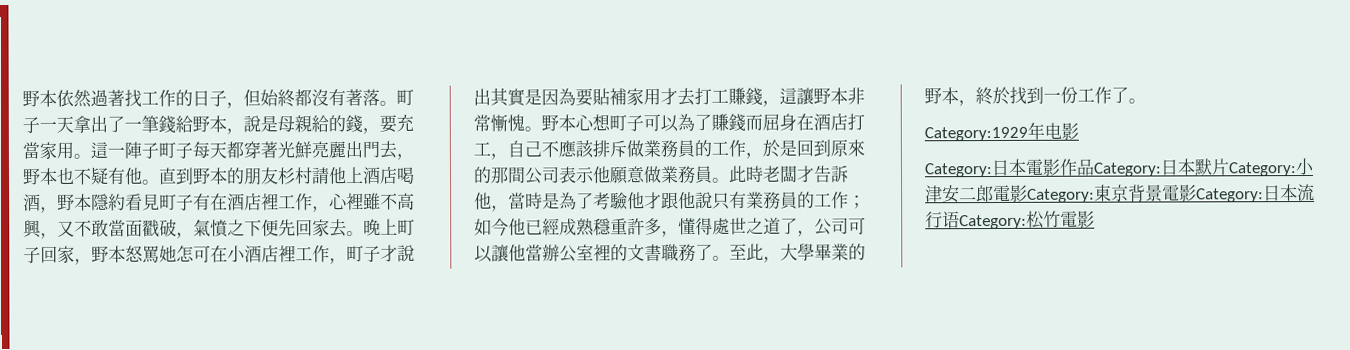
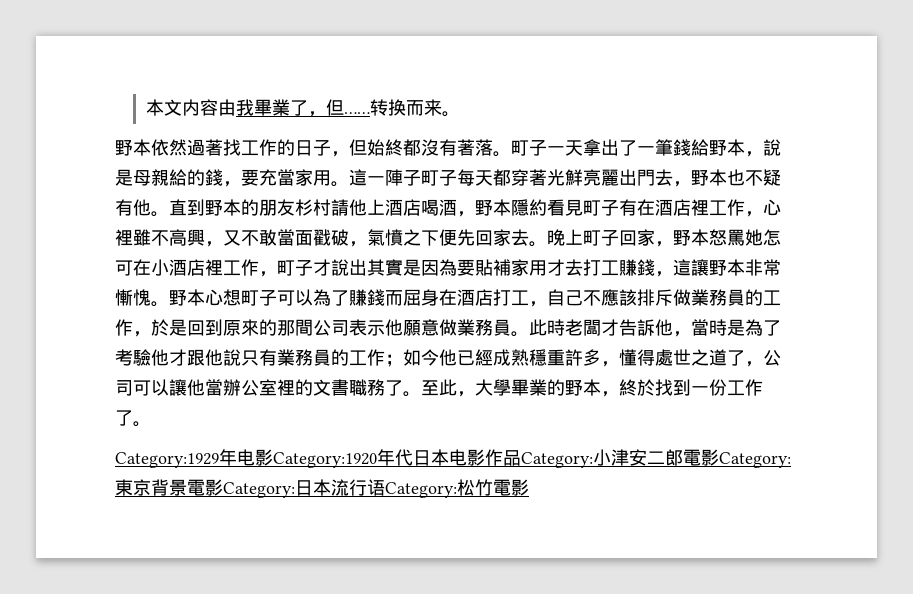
(22, 98) none -> [145,99,460,117] 本文内容由我畢業了，但……转换而来。 //
[924,158,1230,178] // Category:日本電影作品Category:日本默片 -> [273,449,521,468] Category:1920年代日本电影作品

